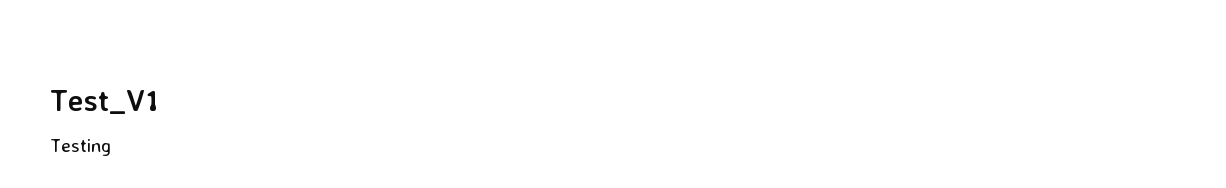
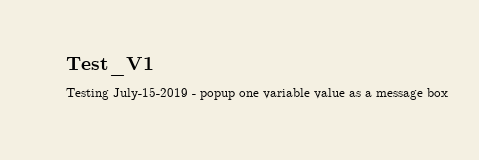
(111, 147) none -> [113,87,448,100] July-15-2019 - popup one variable value as a message box

